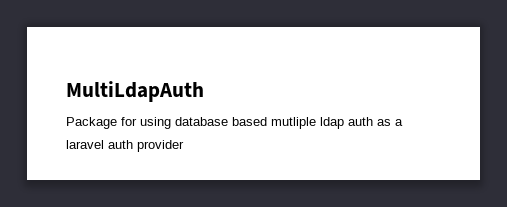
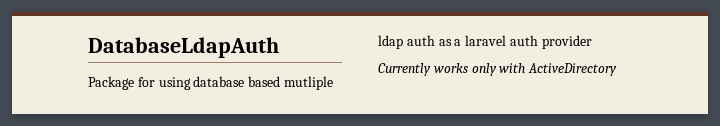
[66,81,204,102] MultiLdapAuth -> [88,37,279,58] DatabaseLdapAuth
(184, 146) none -> [378,63,618,76] // Currently works only with ActiveDirectory

